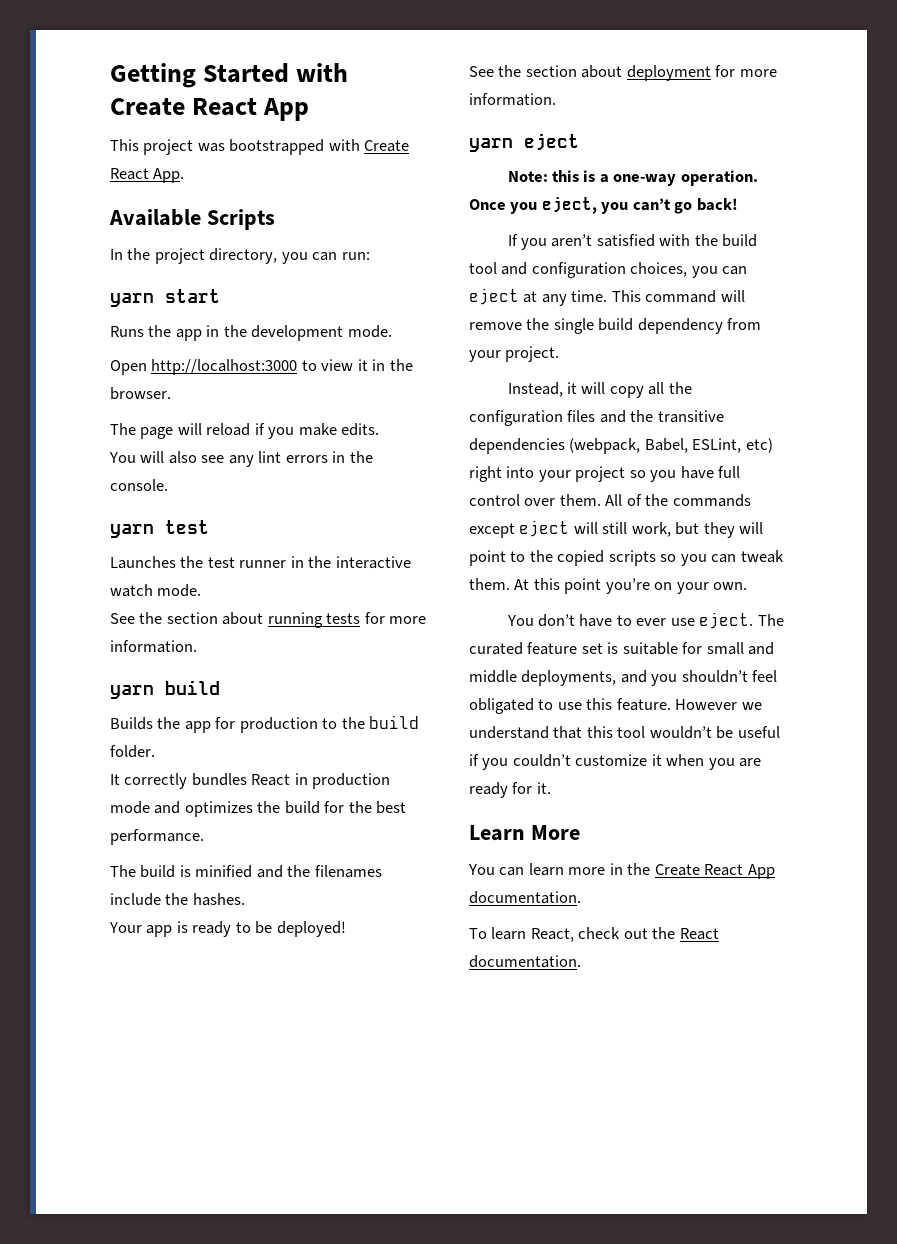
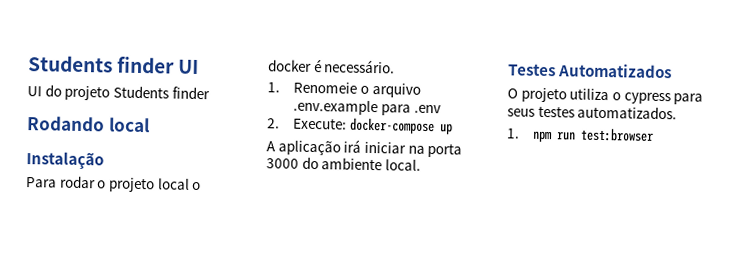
[110,63,349,88] [110,98,310,121] [110,139,410,155] [110,168,185,183] [109,209,275,230] [110,248,370,264] [110,289,220,307] [110,325,392,341] [110,359,413,375] [110,387,171,400] [110,423,380,439] [109,451,373,467] [110,479,168,491] [110,520,209,538] [110,556,411,569] [110,584,202,597] [110,612,427,628] [110,640,197,653] [110,680,220,699] [110,715,420,733] [110,745,155,758] [110,773,391,789] [110,801,407,817] [110,829,204,845] [110,865,382,878] [110,893,245,906] [109,921,346,937] [469,65,777,81] [469,93,556,106] [469,133,579,152] [507,170,758,186] [469,197,738,214] [507,234,758,250] [469,262,748,278] [469,288,745,306] [469,318,762,334] [469,346,560,362] [507,382,692,398] [469,410,724,426] [469,438,773,454] [469,466,741,482] [469,494,751,507] [469,520,764,538] [469,550,784,566] [469,578,748,594] [506,612,784,629] [469,642,775,655] [469,670,778,686] [469,698,762,714] [469,726,780,739] [469,754,762,770] [469,782,551,798] [469,825,580,841] [468,863,775,879] [469,891,581,904] [469,927,719,942] [469,955,581,968] Getting Started with Create React App // This project was bootstrapped with Create React App. // Available Scripts // In the project directory, you can run: // yarn start // Runs the app in the development mode. // Open http://localhost:3000 to view it in the browser. // The page will reload if you make edits. // You will also see any lint errors in the console. // yarn test // Launches the test runner in the interactive watch mode. // See the section about running tests for more information. // yarn build // Builds the app for production to the build folder. // It correctly bundles React in production mode and optimizes the build for the best performance. // The build is minified and the filenames include the hashes. // Your app is ready to be deployed! // See the section about deployment for more information. // yarn eject // Note: this is a one-way operation. Once you eject, you can’t go back! // If you aren’t satisfied with the build tool and configuration choices, you can eject at any time. This command will remove the single build dependency from your project. // Instead, it will copy all the configuration files and the transitive dependencies (webpack, Babel, ESLint, etc) right into your project so you have full control over them. All of the commands except eject will still work, but they will point to the copied scripts so you can tweak them. At this point you’re on your own. // You don’t have to ever use eject. The curated feature set is suitable for small and middle deployments, and you shouldn’t feel obligated to use this feature. However we understand that this tool wouldn’t be useful if you couldn’t customize it when you are ready for it. // Learn More // You can learn more in the Create React App documentation. // To learn React, check out the React documentation. -> [28,55,200,75] [27,84,210,101] [27,116,150,133] [26,151,104,170] [26,175,202,193] [268,58,396,74] [267,81,421,98] [293,99,441,116] [267,117,453,135] [266,139,463,158] [266,156,421,171] [508,63,673,79] [507,87,704,105] [507,105,678,120] [506,127,655,143] Students finder UI // UI do projeto Students finder // Rodando local // Instalação // Para rodar o projeto local o docker é necessário. // 1. Renomeie o arquivo .env.example para .env // 2. Execute: docker-compose up // A aplicação irá iniciar na porta 3000 do ambiente local. // Testes Automatizados // O projeto utiliza o cypress para seus testes automatizados. // 1. npm run test:browser

